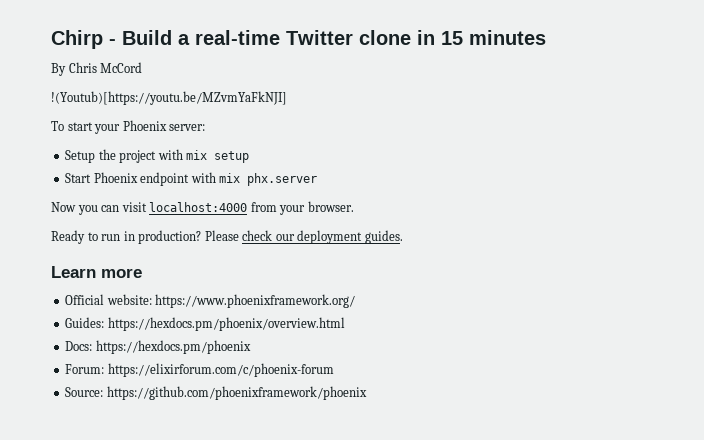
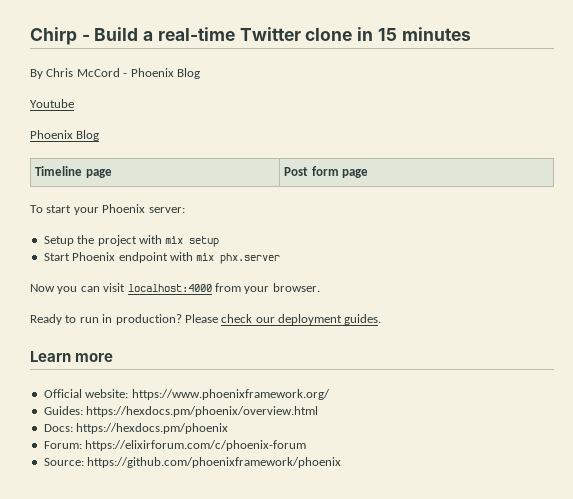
[51,91,287,105] // !(Youtub)[https://youtu.be/MZvmYaFkNJI] -> [123,68,200,79] [30,99,74,108] [30,130,100,141] [35,166,112,178] [284,166,368,178] - Phoenix Blog // Youtube // Phoenix Blog // Timeline page | Post form page

